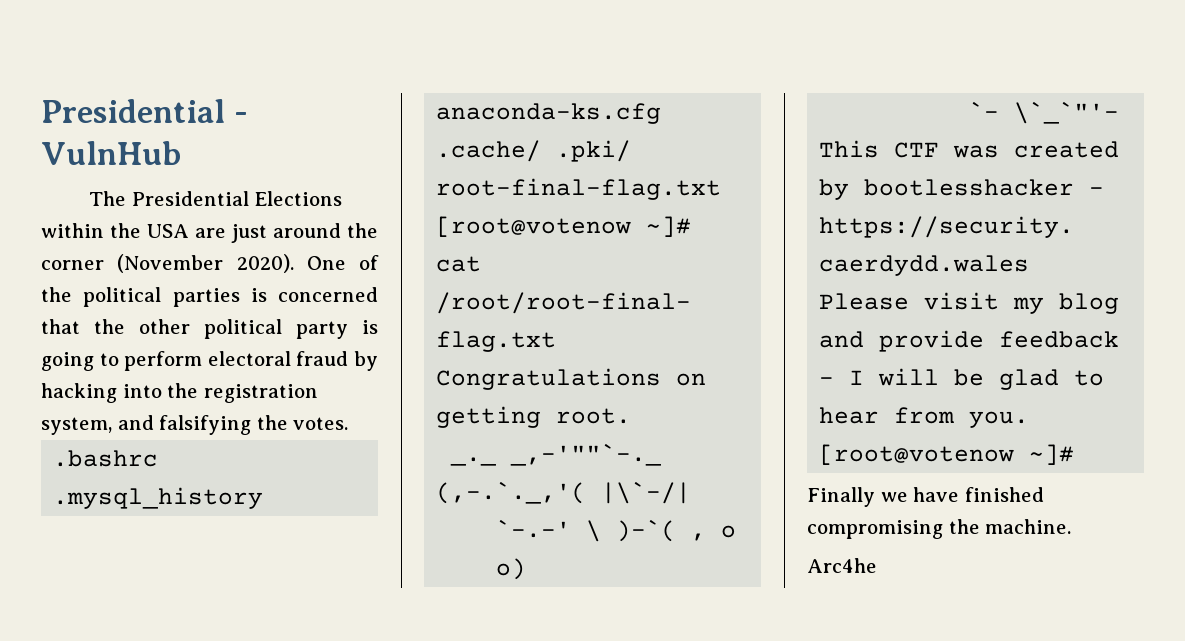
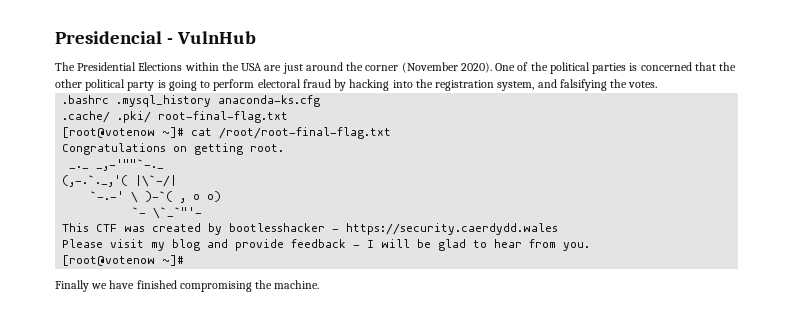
[41,99,225,123] Presidential -> [55,31,162,44] Presidencial
[807,558,877,573] // Arc4he -> (320, 284) none

